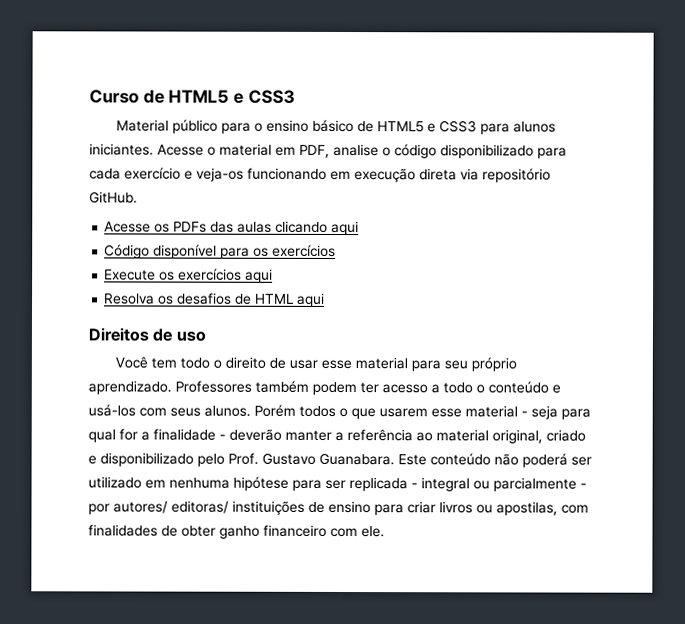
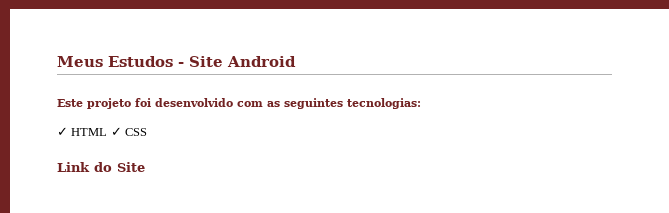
[89,89,295,104] [116,119,557,135] [89,143,567,159] [89,167,551,183] [89,191,138,204] [104,220,360,236] [104,244,337,259] [104,268,274,283] [104,292,326,307] [88,327,206,342] [115,356,518,372] [88,380,561,396] [88,404,591,420] [88,428,586,444] [88,452,592,468] [88,476,587,492] [88,500,589,516] [88,524,385,539] Curso de HTML5 e CSS3 // Material público para o ensino básico de HTML5 e CSS3 para alunos iniciantes. Acesse o material em PDF, analise o código disponibilizado para cada exercício e veja-os funcionando em execução direta via repositório GitHub. // Acesse os PDFs das aulas clicando aqui // Código disponível para os exercícios // Execute os exercícios aqui // Resolva os desafios de HTML aqui // Direitos de uso // Você tem todo o direito de usar esse material para seu próprio aprendizado. Professores também podem ter acesso a todo o conteúdo e usá-los com seus alunos. Porém todos o que usarem esse material - seja para qual for a finalidade - deverão manter a referência ao material original, criado e disponibilizado pelo Prof. Gustavo Guanabara. Este conteúdo não poderá ser utilizado em nenhuma hipótese para ser replicada - integral ou parcialmente - por autores/ editoras/ instituições de ensino para criar livros ou apostilas, com finalidades de obter ganho financeiro com ele. -> [57,56,296,67] [57,98,421,109] [57,127,148,136] [57,162,145,172] Meus Estudos - Site Android // Este projeto foi desenvolvido com as seguintes tecnologias: // ✓ HTML ✓ CSS // Link do Site

